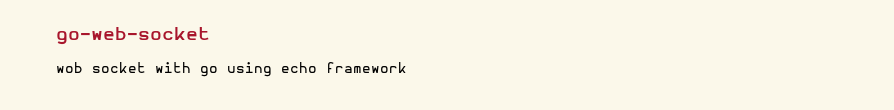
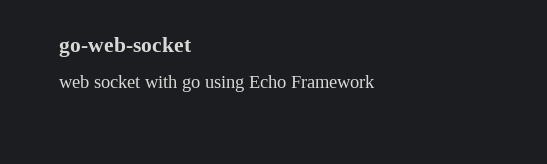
[56,62,83,73] wob -> [59,75,89,88] web
[281,62,407,73] echo framework -> [249,75,375,88] Echo Framework

